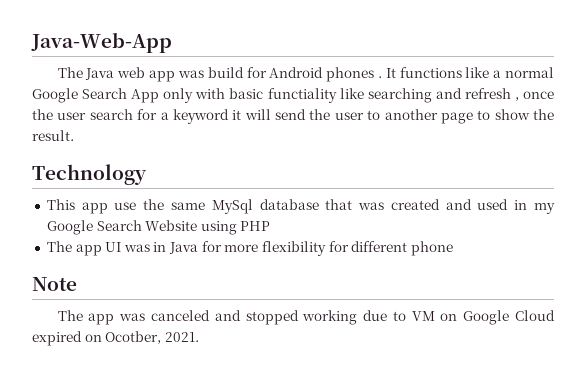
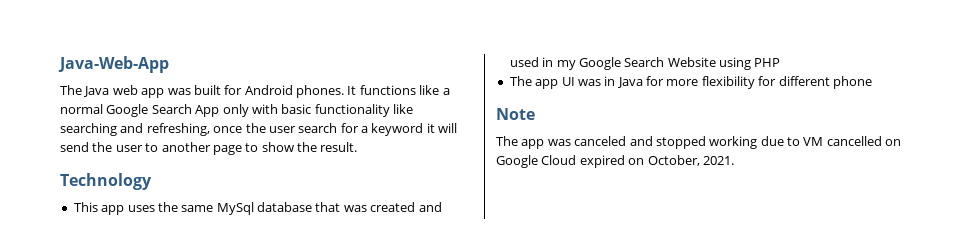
[207,67,244,78] build -> [193,85,221,95] built
[326,67,382,82] phones . -> [296,85,344,98] phones.
[267,88,337,103] functiality -> [314,104,390,117] functionality
[464,88,519,101] refresh , -> [146,123,210,136] refreshing,
[114,202,137,210] use -> [127,205,155,212] uses
(435, 316) none -> [826,136,882,146] cancelled
[105,331,162,344] Ocotber, -> [647,155,700,166] October,

